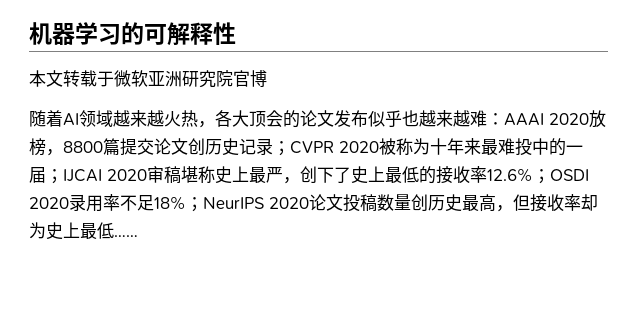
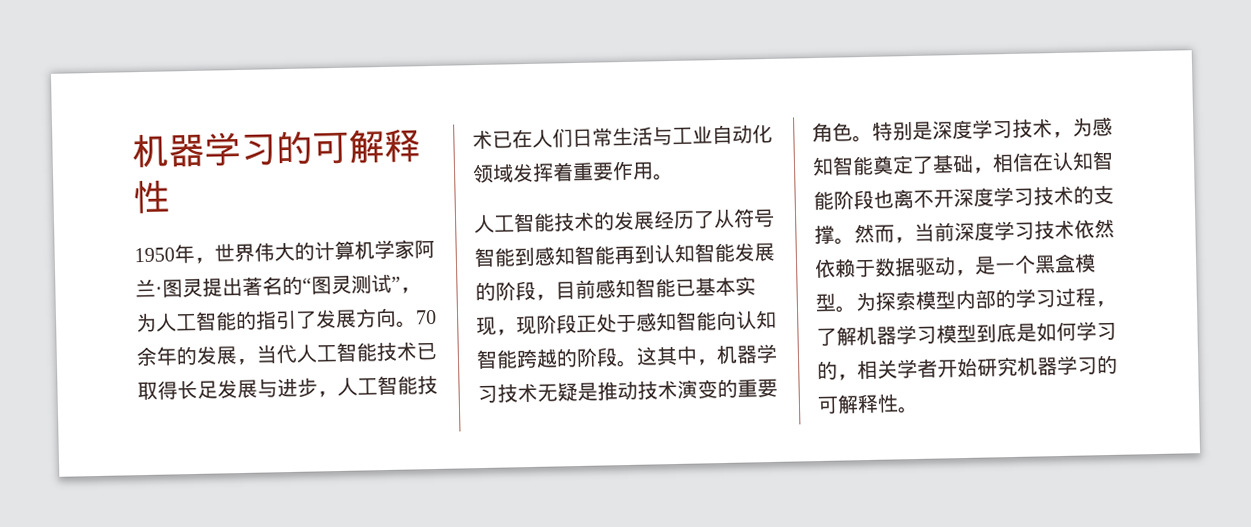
[29,70,267,88] [29,110,606,128] [29,138,583,156] [29,166,589,184] [29,194,598,212] [29,222,138,240] 本文转载于微软亚洲研究院官博 // 随着AI领域越来越火热，各大顶会的论文发布似乎也越来越难：AAAI 2020放榜，8800篇提交论文创历史记录；CVPR 2020被称为十年来最难投中的一届；IJCAI 2020审稿堪称史上最严，创下了史上最低的接收率12.6%；OSDI 2020录用率不足18%；NeurIPS 2020论文投稿数量创历史最高，但接收率却为史上最低…… -> [134,239,435,264] [135,273,421,298] [135,307,437,333] [136,341,437,367] [137,374,438,401] [472,123,773,150] [472,160,674,184] [473,208,775,234] [474,242,775,268] [475,276,756,302] [476,309,777,337] [476,343,778,370] [477,378,778,404] [812,116,1113,143] [812,150,1114,177] [813,184,1114,211] [814,218,1115,245] [814,253,1096,279] [815,287,1117,313] [816,321,1117,347] [817,354,1118,381] [817,393,919,415] 1950年，世界伟大的计算机学家阿兰·图灵提出著名的“图灵测试”，为人工智能的指引了发展方向。70余年的发展，当代人工智能技术已取得长足发展与进步，人工智能技术已在人们日常生活与工业自动化领域发挥着重要作用。 // 人工智能技术的发展经历了从符号智能到感知智能再到认知智能发展的阶段，目前感知智能已基本实现，现阶段正处于感知智能向认知智能跨越的阶段。这其中，机器学习技术无疑是推动技术演变的重要角色。特别是深度学习技术，为感知智能奠定了基础，相信在认知智能阶段也离不开深度学习技术的支撑。然而，当前深度学习技术依然依赖于数据驱动，是一个黑盒模型。为探索模型内部的学习过程，了解机器学习模型到底是如何学习的，相关学者开始研究机器学习的可解释性。

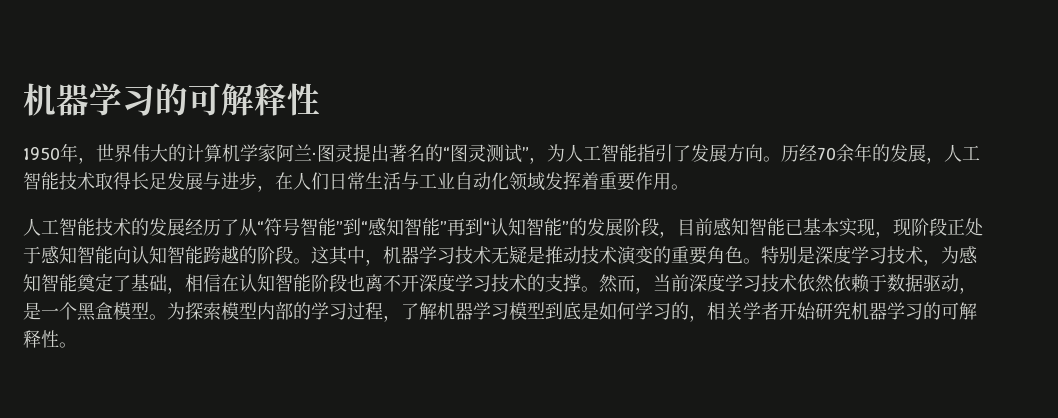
[235,310,257,331] 的 -> (637, 153) none
(417, 324) none -> [781,144,817,162] 历经
[256,341,437,364] 当代人工智能技术已 -> [944,144,980,162] [23,172,95,190] 人工智能技术
[337,374,438,397] [472,129,513,150] 人工智能技术已 -> (275, 188) none
(735, 218) none -> [257,221,264,234] “
[514,242,775,267] [475,281,496,302] 到感知智能再到认知智能发展的 -> [336,218,623,236] ”到“感知智能”再到“认知智能”的发展

